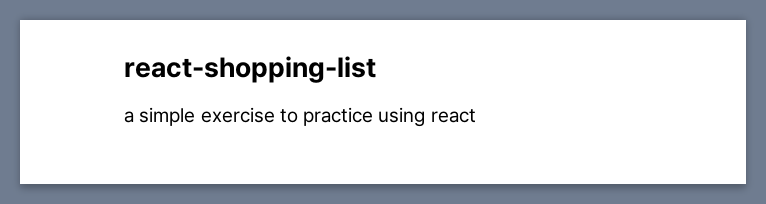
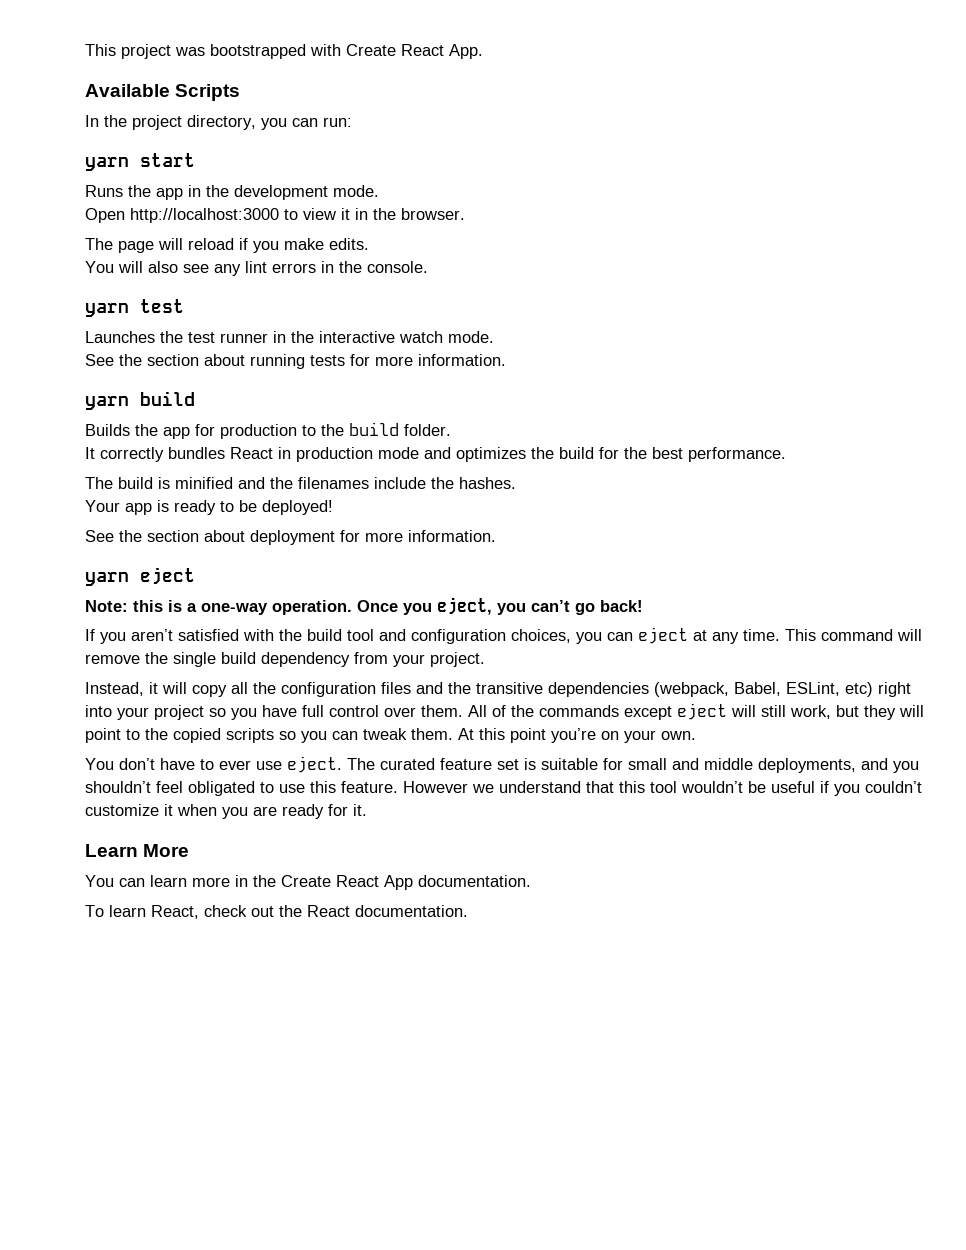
[124,56,376,83] [124,107,476,127] react-shopping-list // a simple exercise to practice using react -> [85,44,483,59] [85,84,241,101] [85,115,352,130] [85,153,195,171] [85,185,379,200] [85,208,465,223] [85,238,369,253] [85,261,428,276] [85,299,184,317] [85,331,494,343] [85,354,506,369] [85,391,195,410] [85,422,451,439] [85,447,786,462] [85,477,516,489] [85,500,333,515] [85,530,496,545] [85,567,195,586] [85,597,643,615] [85,627,922,644] [85,652,485,667] [85,682,911,697] [85,703,924,720] [85,728,696,743] [85,756,919,773] [85,781,922,796] [85,804,367,819] [85,844,190,857] [85,875,531,890] [85,905,468,919] This project was bootstrapped with Create React App. // Available Scripts // In the project directory, you can run: // yarn start // Runs the app in the development mode. // Open http://localhost:3000 to view it in the browser. // The page will reload if you make edits. // You will also see any lint errors in the console. // yarn test // Launches the test runner in the interactive watch mode. // See the section about running tests for more information. // yarn build // Builds the app for production to the build folder. // It correctly bundles React in production mode and optimizes the build for the best performance. // The build is minified and the filenames include the hashes. // Your app is ready to be deployed! // See the section about deployment for more information. // yarn eject // Note: this is a one-way operation. Once you eject, you can’t go back! // If you aren’t satisfied with the build tool and configuration choices, you can eject at any time. This command will remove the single build dependency from your project. // Instead, it will copy all the configuration files and the transitive dependencies (webpack, Babel, ESLint, etc) right into your project so you have full control over them. All of the commands except eject will still work, but they will point to the copied scripts so you can tweak them. At this point you’re on your own. // You don’t have to ever use eject. The curated feature set is suitable for small and middle deployments, and you shouldn’t feel obligated to use this feature. However we understand that this tool wouldn’t be useful if you couldn’t customize it when you are ready for it. // Learn More // You can learn more in the Create React App documentation. // To learn React, check out the React documentation.

